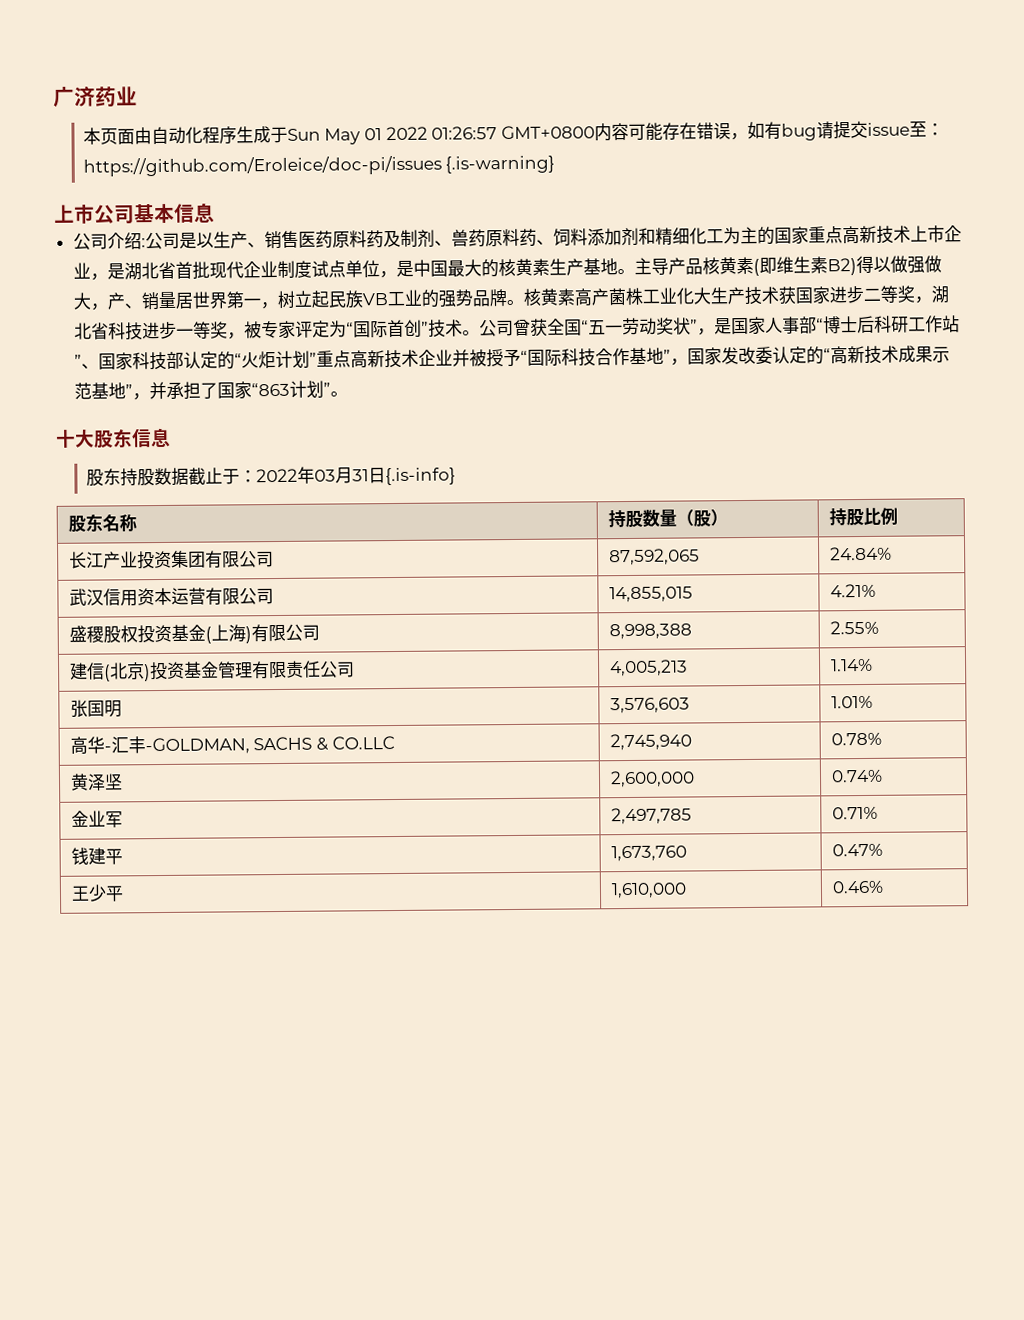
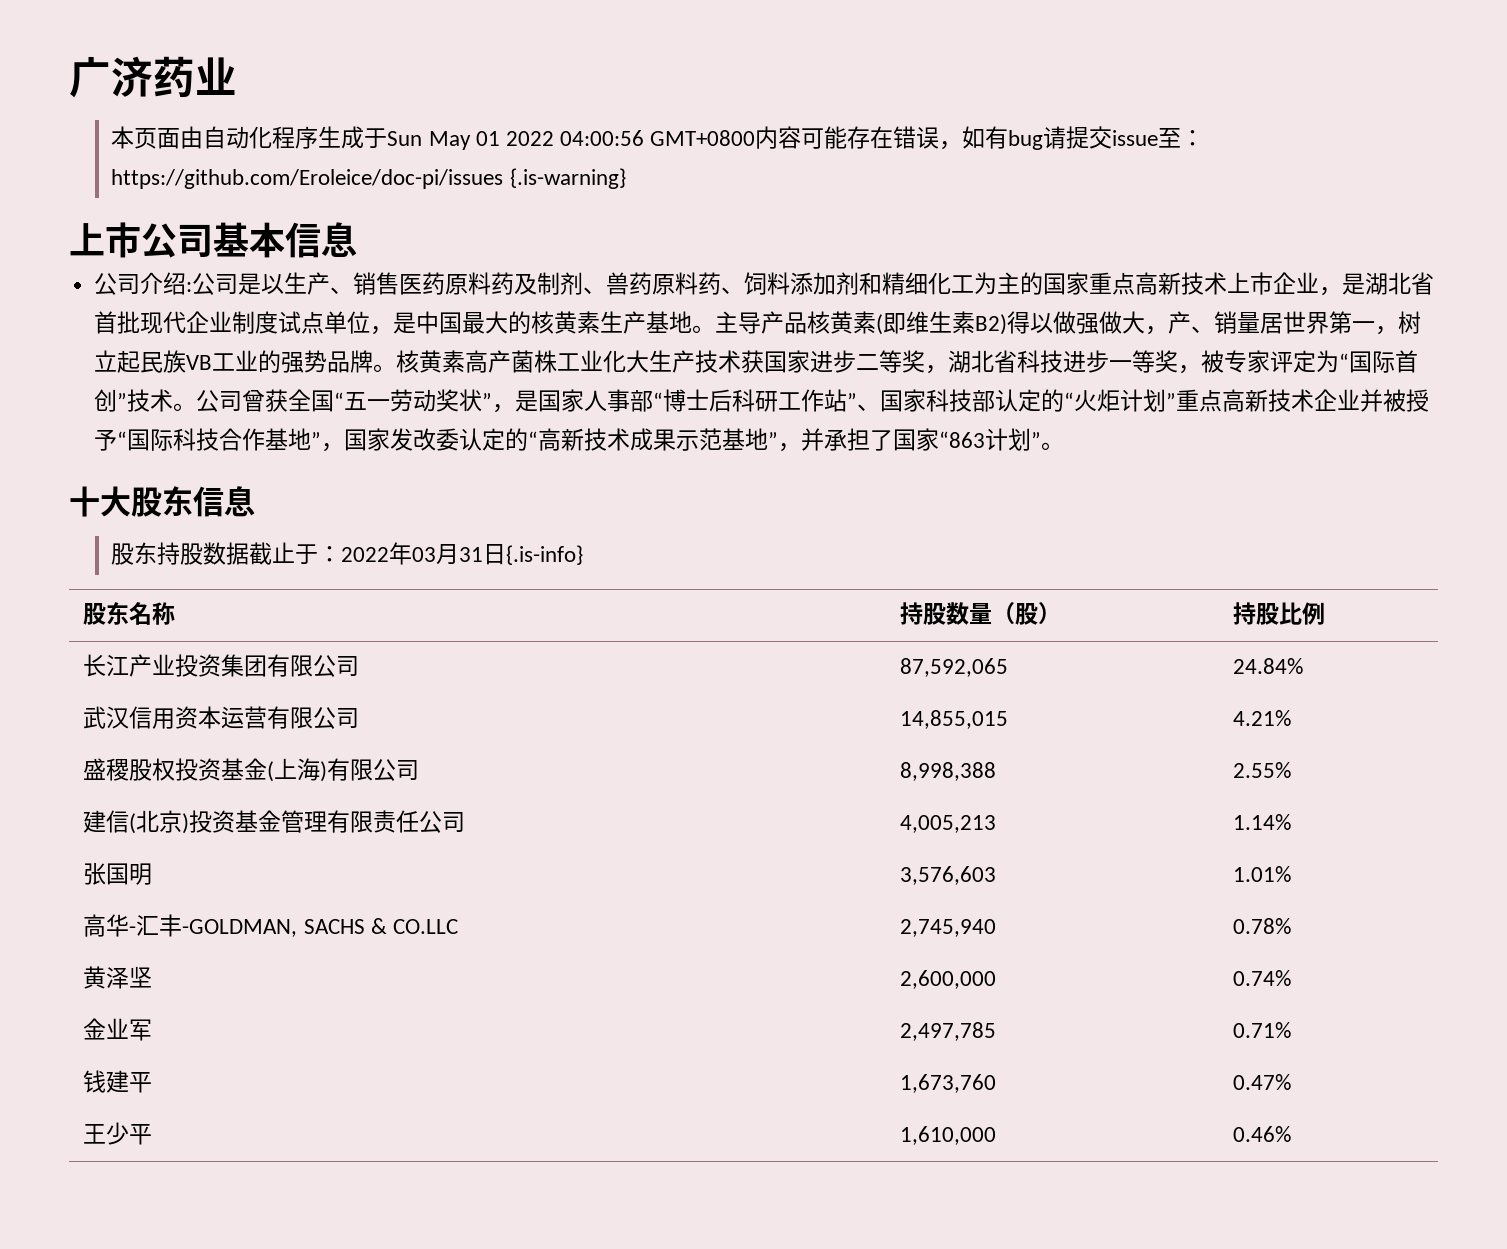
[431,126,498,140] 01:26:57 -> [560,130,645,146] 04:00:56

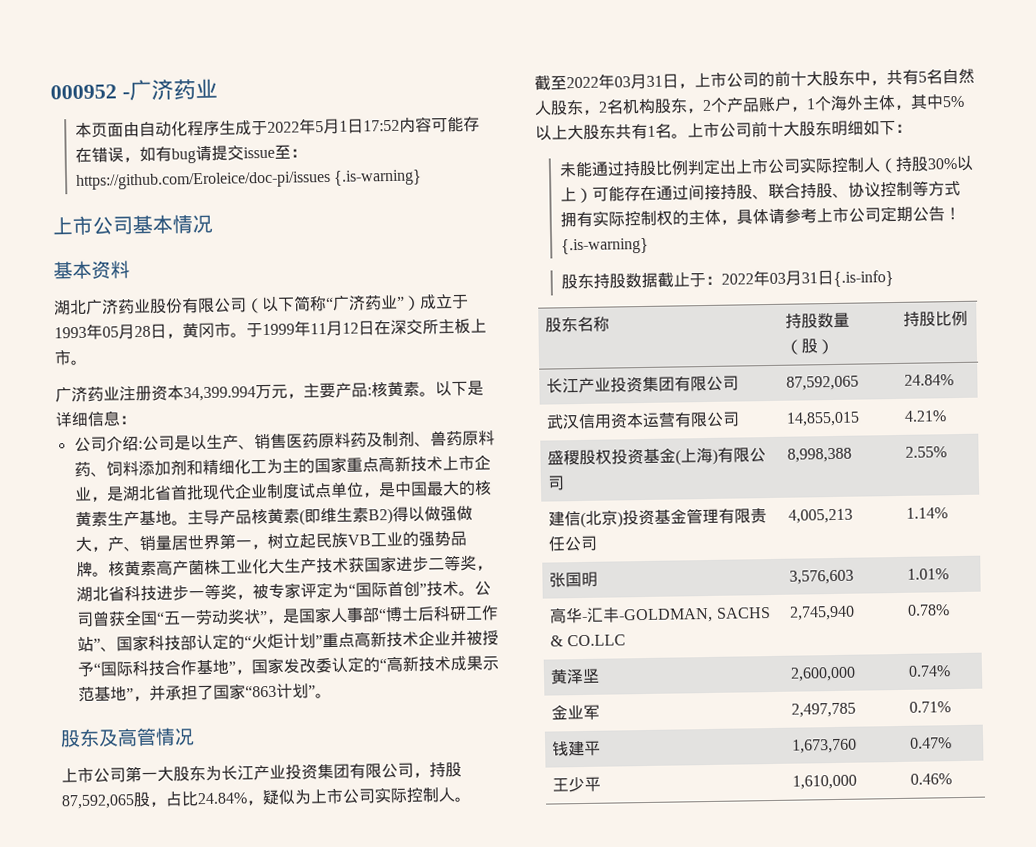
(69, 77) none -> [50,84,130,100] 000952 -
[387,130,756,150] Sun May 01 2022 04:00:56 GMT+0800 -> [267,118,401,135] 2022年5月1日17:52
[285,222,357,258] 信息 -> [172,214,213,234] [53,260,130,280] [53,294,469,316] [54,318,487,340] [54,349,88,366] [55,380,484,403] [55,410,136,428] 情况 // 基本资料 // 湖北广济药业股份有限公司（以下简称“广济药业”）成立于1993年05月28日，黄冈市。于1999年11月12日在深交所主板上市。 // 广济药业注册资本34,399.994万元，主要产品:核黄素。以下是详细信息：
[69,486,255,517] 十大股东信息 -> [60,727,195,748] [61,761,462,784] [61,787,472,810] [534,68,975,91] [534,94,965,116] [535,119,912,141] [559,155,975,178] [560,180,962,204] [560,205,962,228] [561,237,650,255] 股东及高管情况 // 上市公司第一大股东为长江产业投资集团有限公司，持股87,592,065股，占比24.84%，疑似为上市公司实际控制人。 // 截至2022年03月31日，上市公司的前十大股东中，共有5名自然人股东，2名机构股东，2个产品账户，1个海外主体，其中5%以上大股东共有1名。上市公司前十大股东明细如下： // 未能通过持股比例判定出上市公司实际控制人（持股30%以上）可能存在通过间接持股、联合持股、协议控制等方式拥有实际控制权的主体，具体请参考上市公司定期公告！{.is-warning}

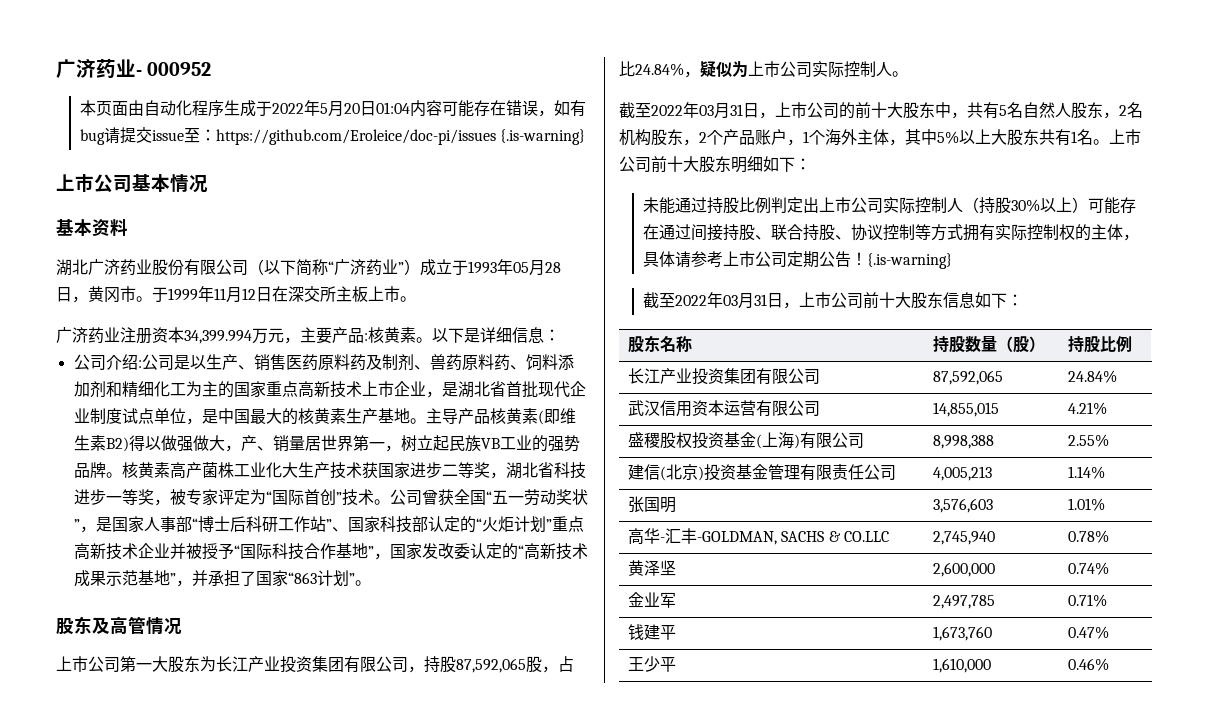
[50,78,218,102] 000952 -广济药业 -> [56,58,212,79] 广济药业- 000952
[339,118,401,134] 1日17:52 -> [344,101,411,116] 20日01:04
[561,269,895,290] 股东持股数据截止于：2022年03月31日{.is-info} -> [643,292,1024,309] 截至2022年03月31日，上市公司前十大股东信息如下：

